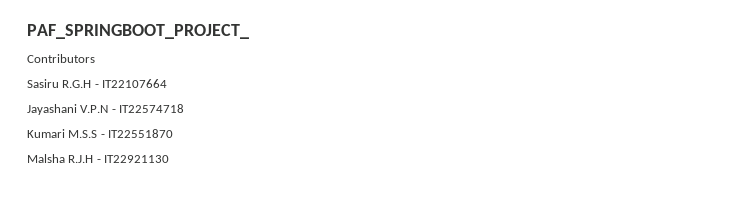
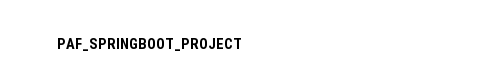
[27,24,249,39] [27,54,95,63] [27,79,168,88] [27,104,185,115] [27,129,174,138] [27,154,170,163] PAF_SPRINGBOOT_PROJECT_ // Contributors // Sasiru R.G.H - IT22107664 // Jayashani V.P.N - IT22574718 // Kumari M.S.S - IT22551870 // Malsha R.J.H - IT22921130 -> [57,38,242,51] PAF_SPRINGBOOT_PROJECT

